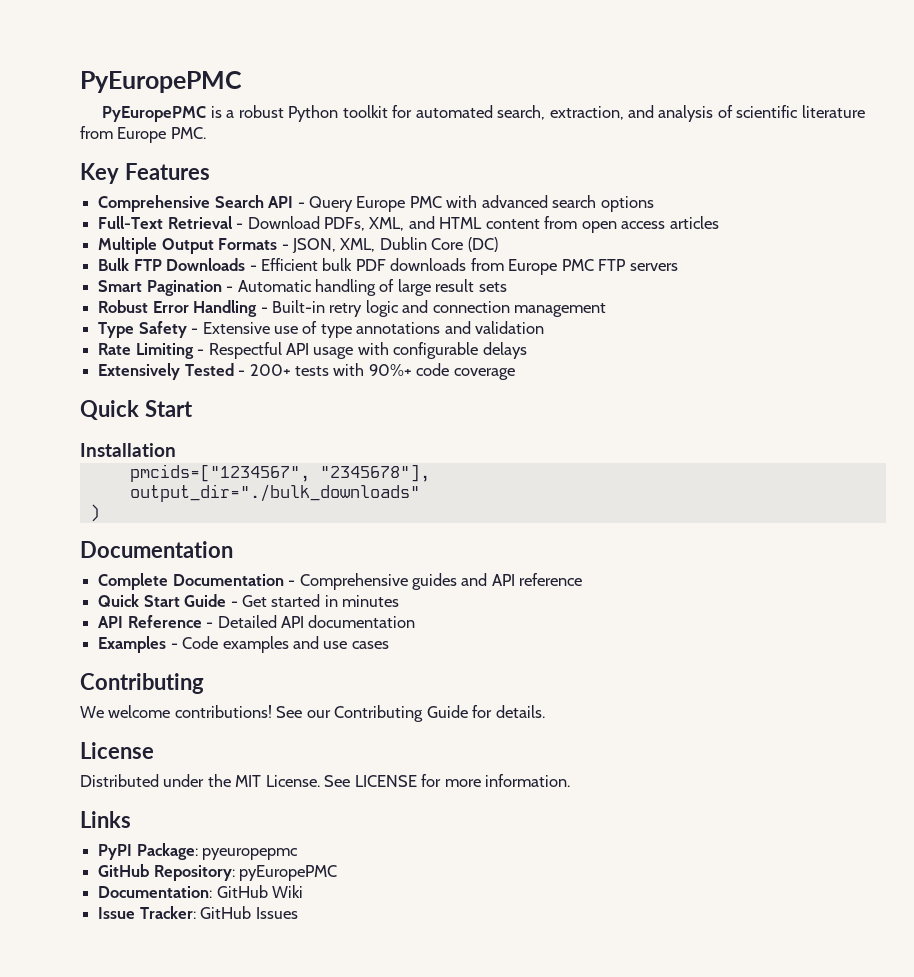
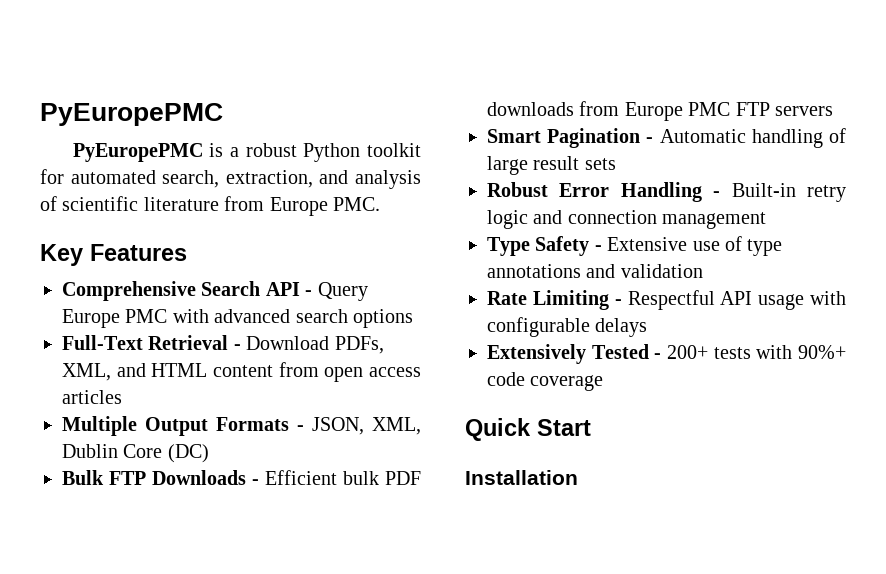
[129,464,430,482] [129,484,420,502] [89,504,100,522] [80,541,233,558] [98,573,583,590] [98,594,400,607] [98,615,416,628] [98,636,389,653] [80,673,204,694] [80,705,545,722] [80,742,154,759] [80,774,571,787] [80,811,131,828] [98,843,299,860] [98,864,338,881] [98,885,304,898] [98,906,298,919] // pmcids=["1234567", "2345678"], // output_dir="./bulk_downloads" // ) // Documentation // Complete Documentation - Comprehensive guides and API reference // Quick Start Guide - Get started in minutes // API Reference - Detailed API documentation // Examples - Code examples and use cases // Contributing // We welcome contributions! See our Contributing Guide for details. // License // Distributed under the MIT License. See LICENSE for more information. // Links // PyPI Package: pyeuropepmc // GitHub Repository: pyEuropePMC // Documentation: GitHub Wiki // Issue Tracker: GitHub Issues -> (578, 477) none

